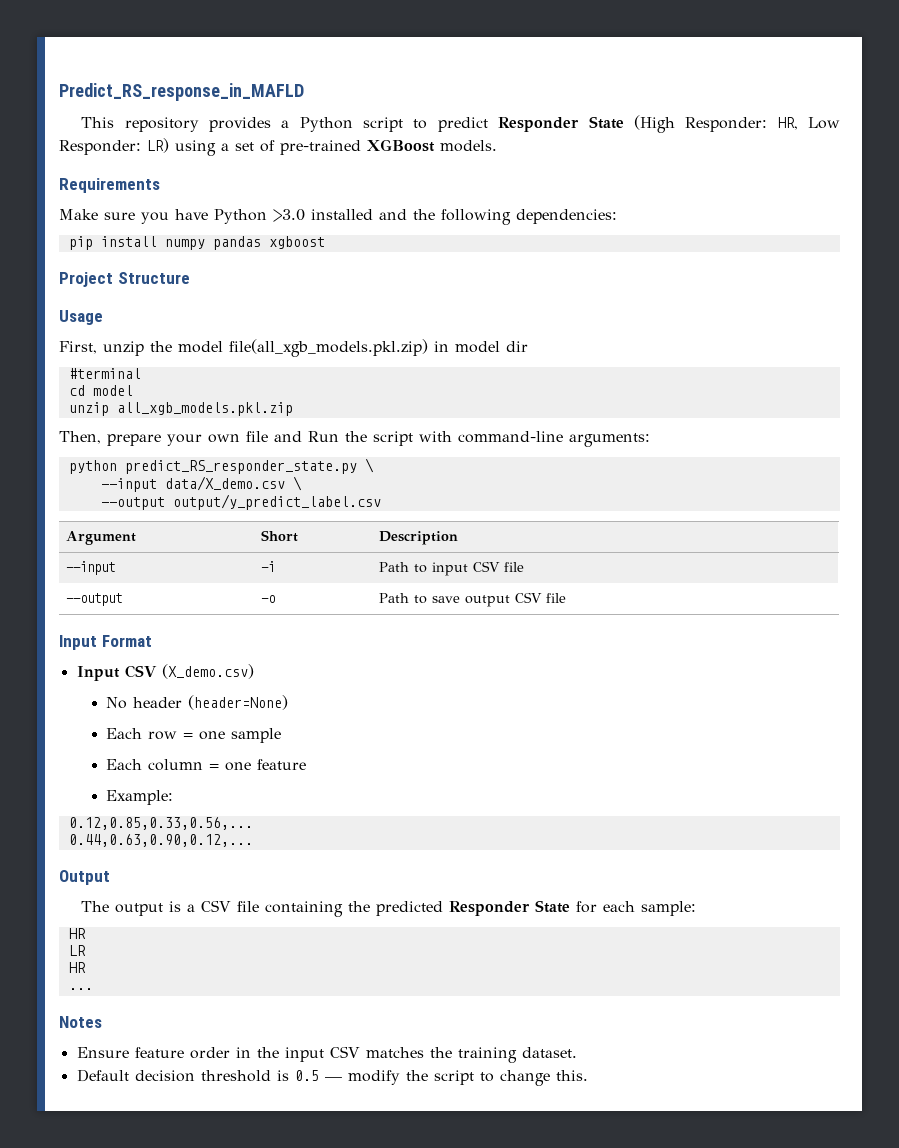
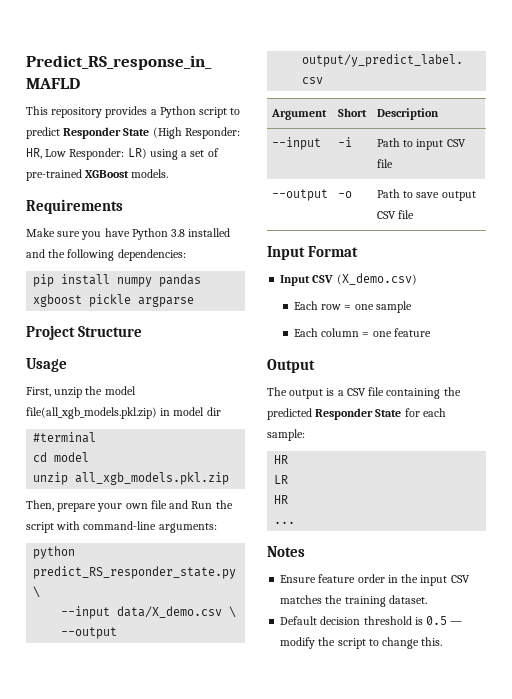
[273,209,305,222] >3.0 -> [171,229,186,237] 3.8
(325, 242) none -> [89,294,195,307] pickle argparse
[105,695,288,710] // No header (header=None) -> (417, 279) none
[105,790,173,805] [68,817,253,830] [68,834,253,847] // Example: // 0.12,0.85,0.33,0.56,... // 0.44,0.63,0.90,0.12,... -> (431, 332) none

